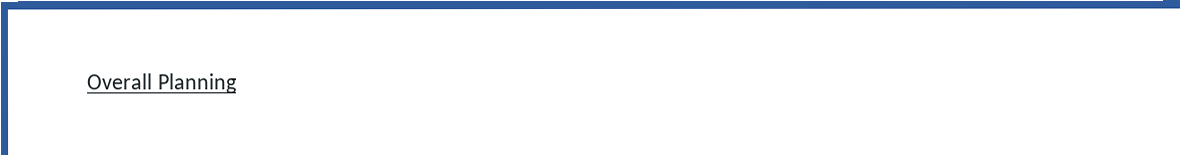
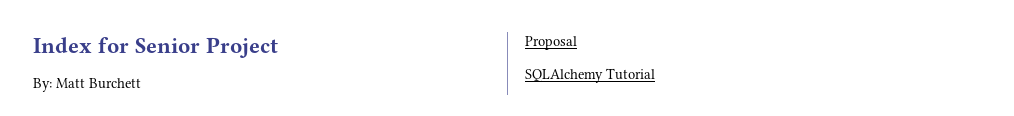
[86,73,237,94] Overall Planning -> [33,37,279,58] [33,78,141,92] [525,36,577,50] [525,68,655,83] Index for Senior Project // By: Matt Burchett // Proposal // SQLAlchemy Tutorial

